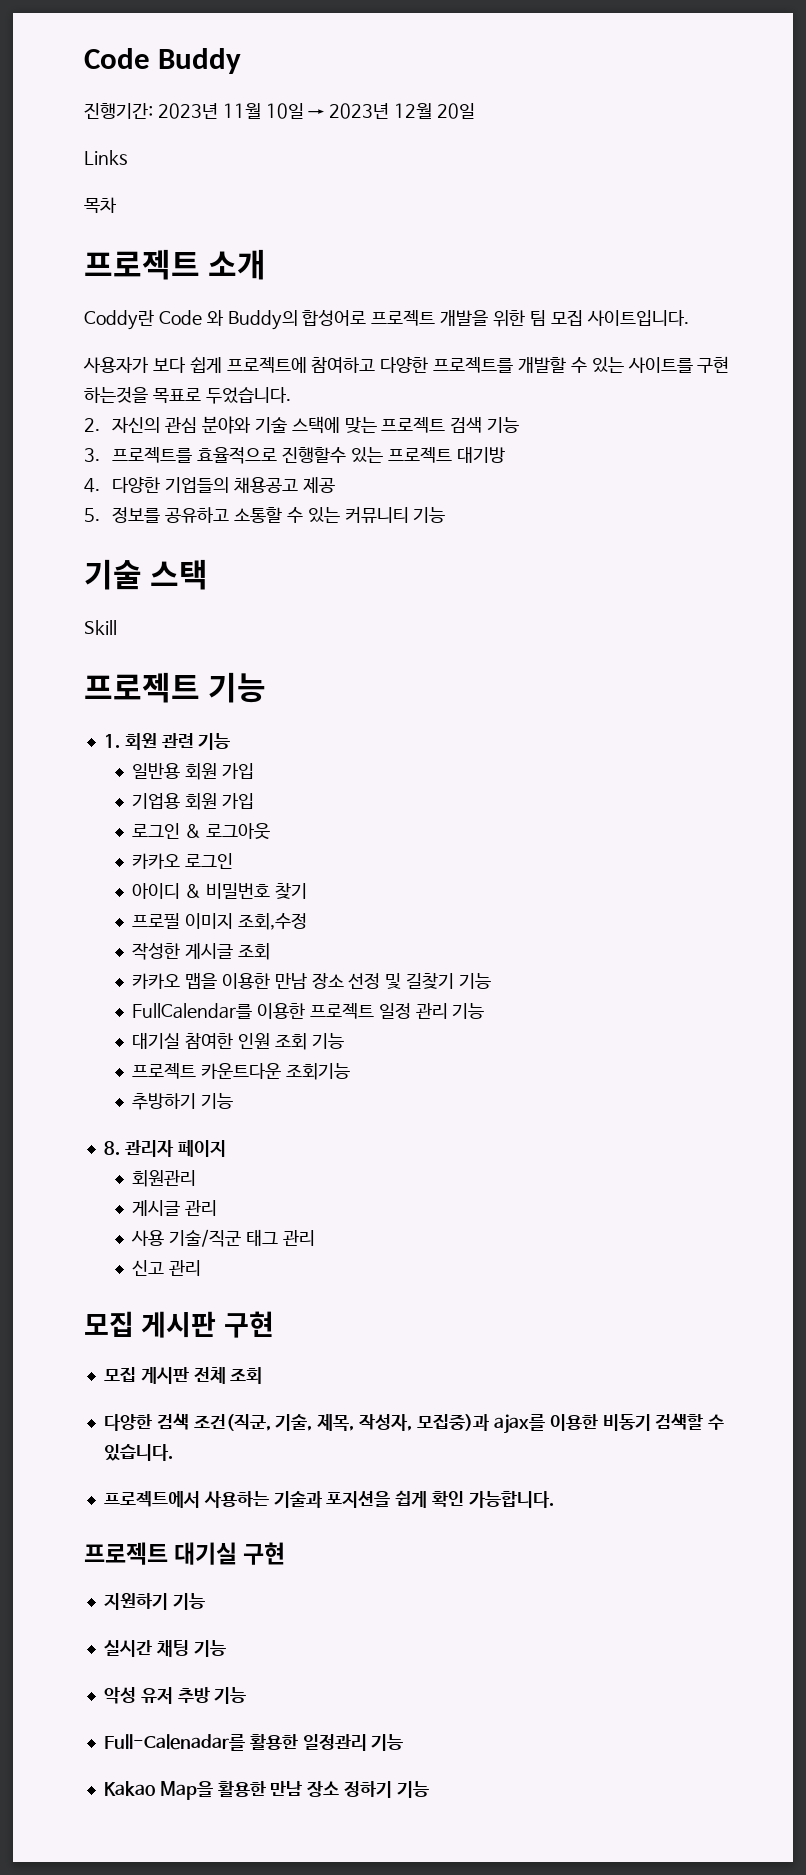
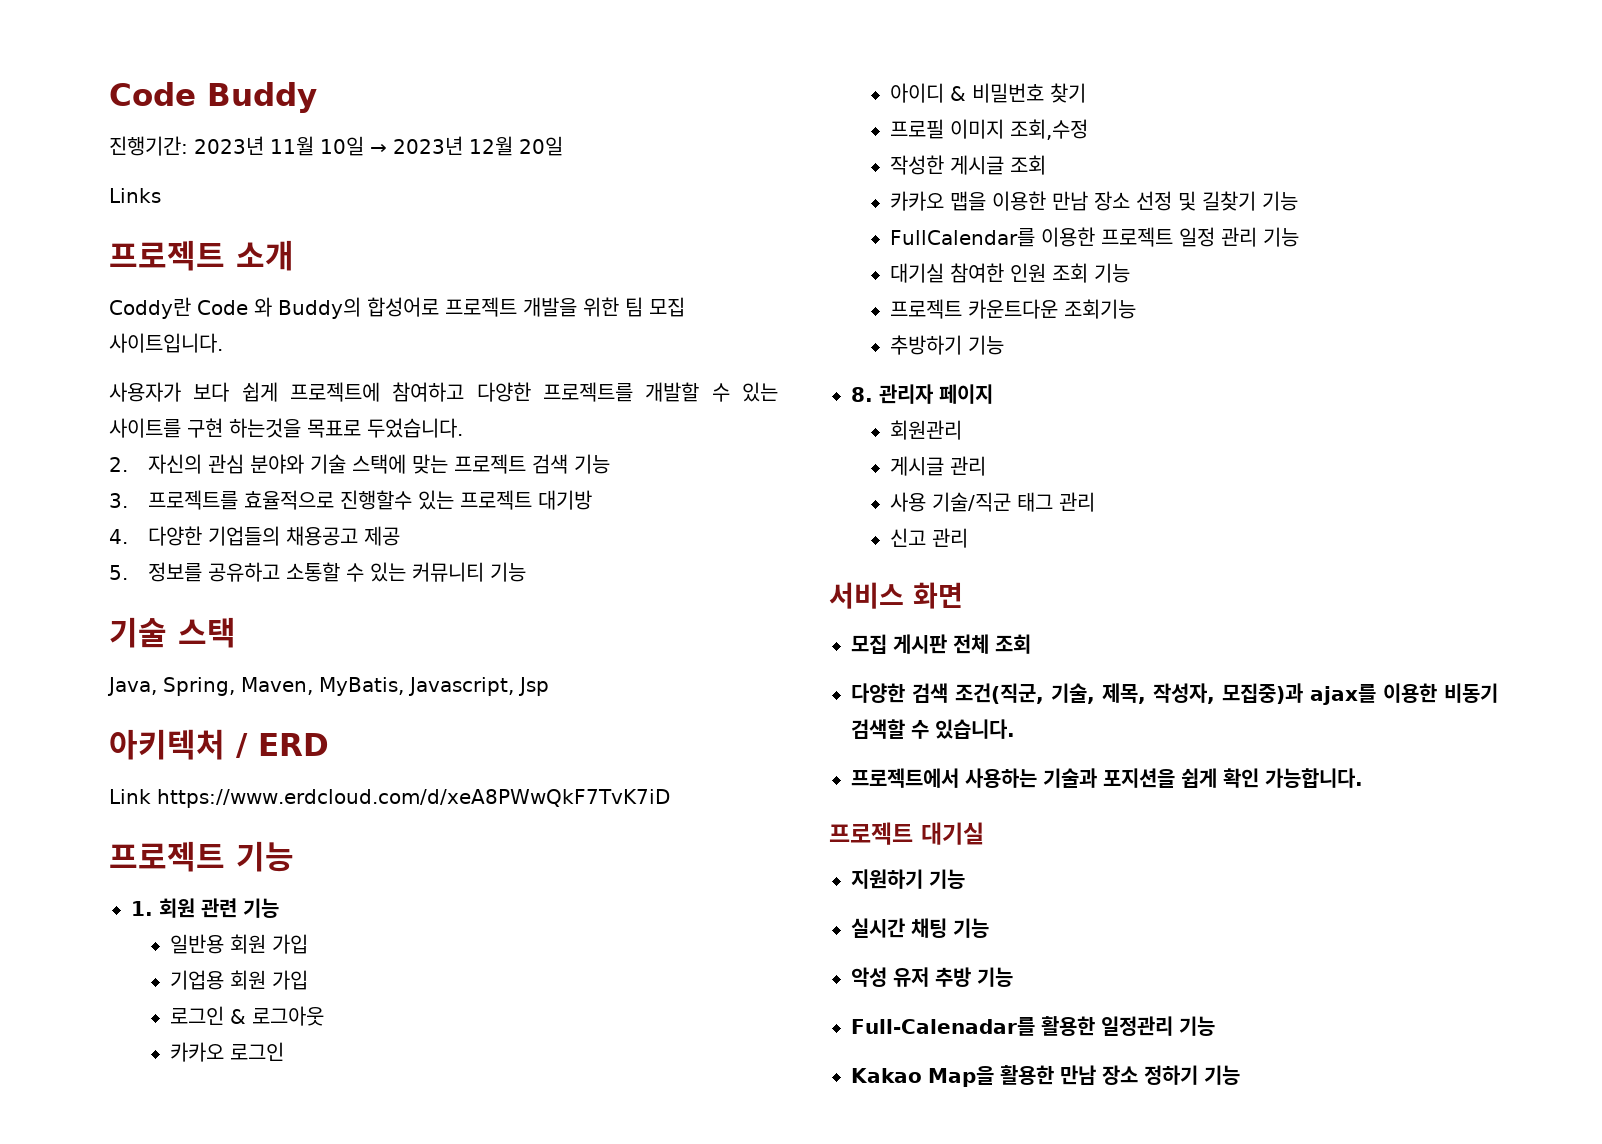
[84,197,117,214] // 목차 -> (161, 195) none
[84,620,117,635] Skill -> [107,677,549,696] [109,729,329,760] [109,789,670,808] Java, Spring, Maven, MyBatis, Javascript, Jsp // 아키텍처 / ERD // Link https://www.erdcloud.com/d/xeA8PWwQkF7TvK7iD
[84,1311,274,1338] 모집 게시판 구현 -> [829,582,963,609] 서비스 화면
[243,1542,286,1565] 구현 -> (984, 833) none

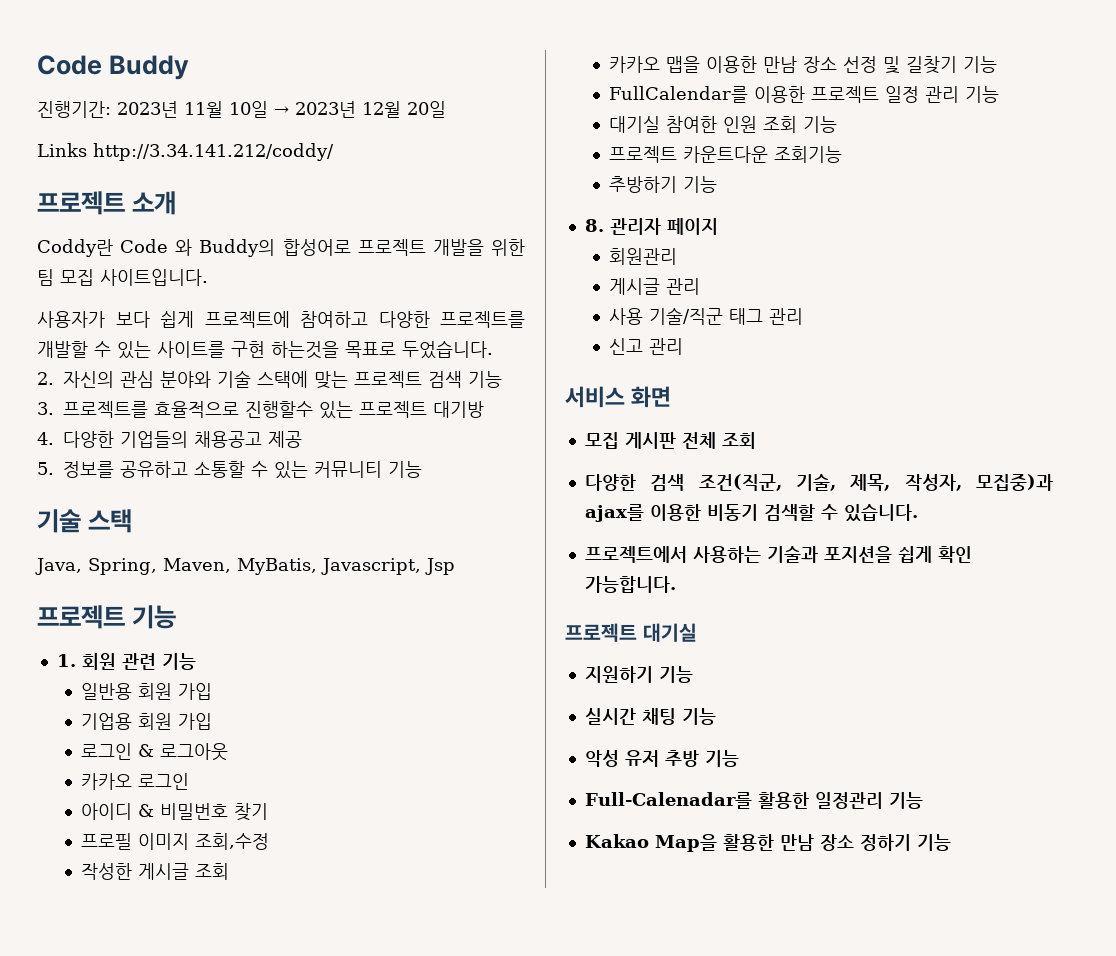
(161, 195) none -> [93,143,334,161] http://3.34.141.212/coddy/
[109,729,329,760] [109,789,670,808] // 아키텍처 / ERD // Link https://www.erdcloud.com/d/xeA8PWwQkF7TvK7iD -> (455, 566) none

